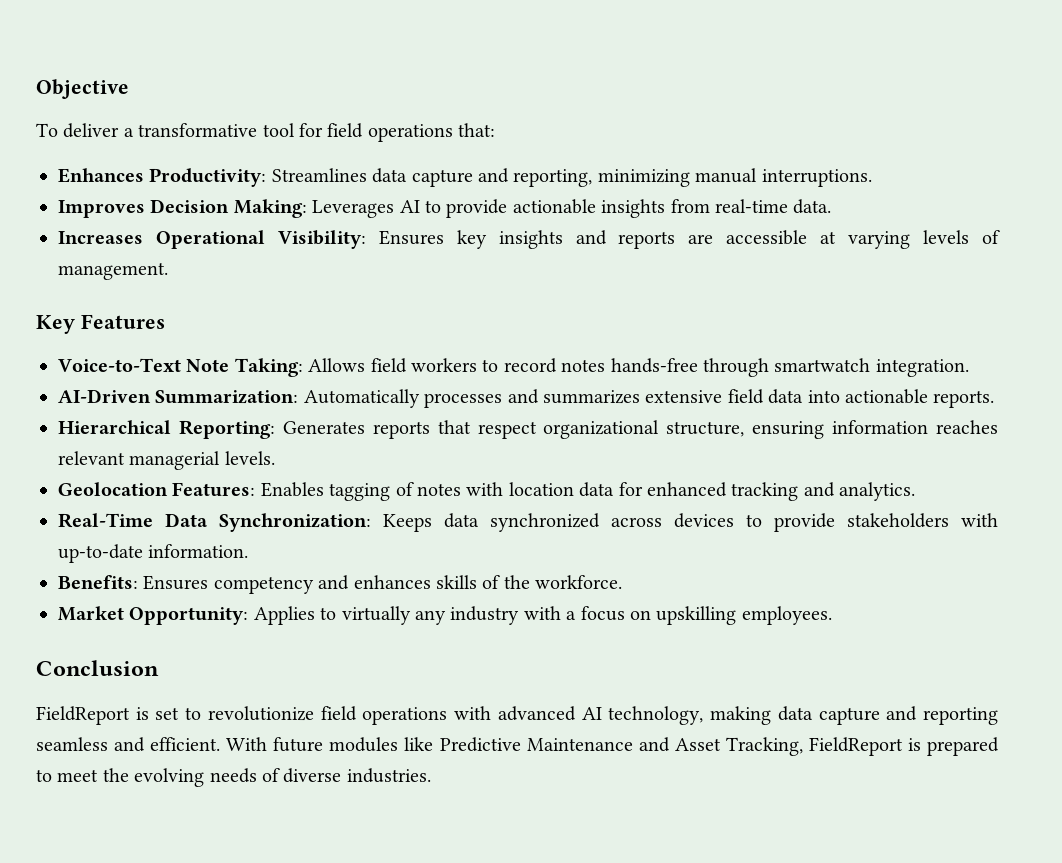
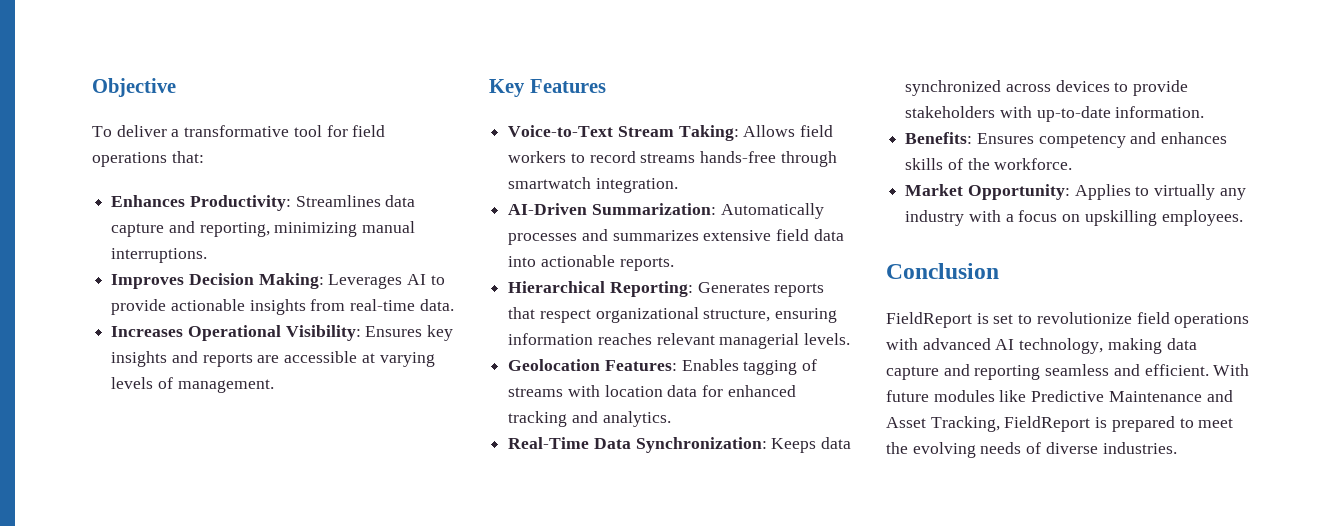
[186,359,230,372] Note -> [617,126,674,137] Stream
[561,359,606,372] notes -> [640,153,696,163] streams
[416,483,461,496] notes -> [508,387,564,397] streams

